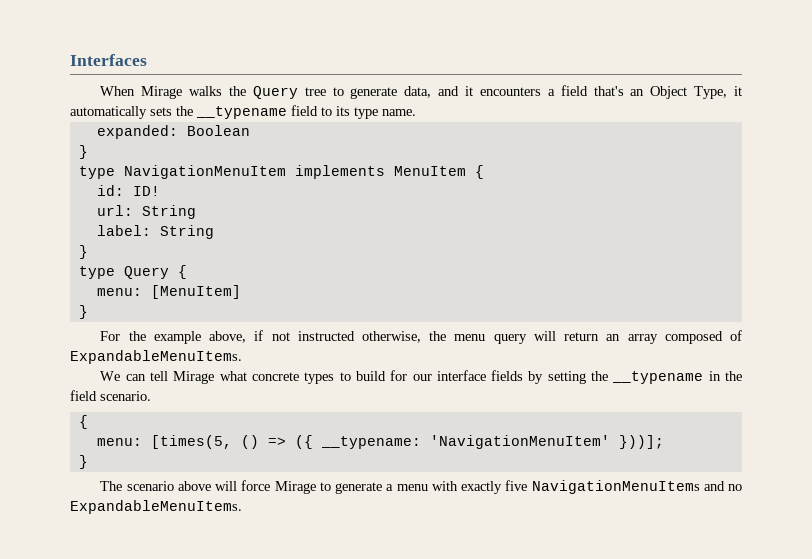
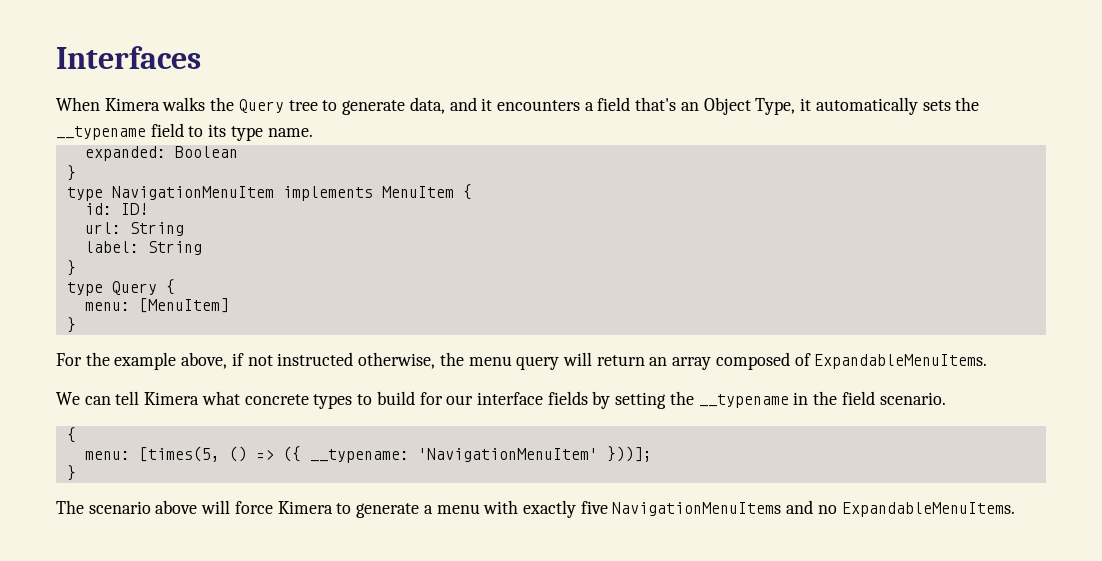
[141,86,183,99] Mirage -> [104,98,160,111] Kimera
[173,371,215,384] Mirage -> [144,392,200,405] Kimera
[274,481,316,494] Mirage -> [277,501,333,514] Kimera

